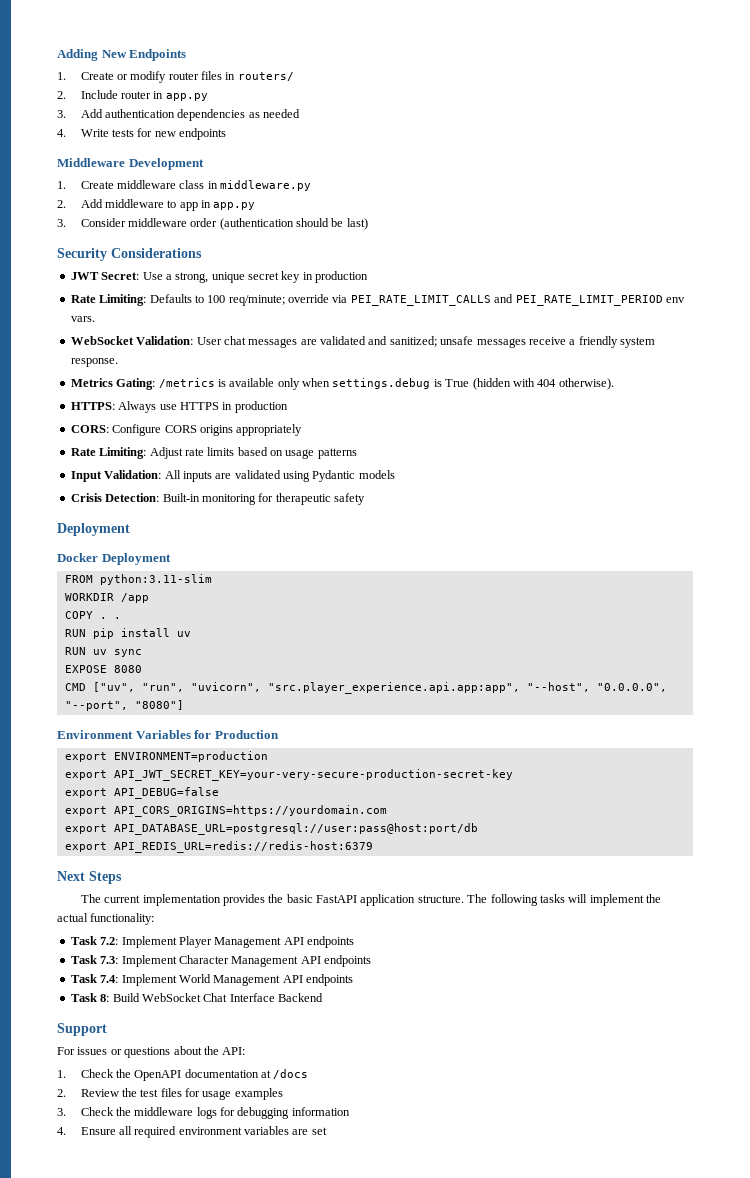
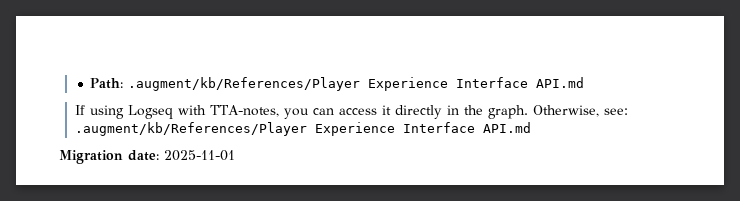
[57,49,187,61] [57,71,294,83] [57,90,208,101] [57,109,301,121] [57,128,227,140] [57,158,204,170] [57,180,312,191] [57,199,256,211] [57,218,368,230] [57,248,202,261] [70,271,369,283] [70,294,685,306] [70,316,95,322] [70,336,655,348] [70,358,118,367] [70,378,614,390] [70,401,288,413] [70,424,303,436] [70,447,357,459] [70,470,395,482] [70,493,365,505] [57,523,130,536] [57,553,171,565] [64,574,212,585] [64,593,149,603] [64,611,121,619] [64,628,191,639] [64,647,142,657] [64,665,142,673] [64,682,667,694] [64,700,184,711] [57,730,279,739] [64,751,268,762] [64,769,513,781] [64,787,219,799] [64,805,387,817] [64,823,478,835] [64,841,373,853] [57,871,122,884] [80,894,662,906] [57,913,155,925] [70,936,354,948] [70,955,371,967] [70,974,353,986] [70,993,323,1002] [57,1023,107,1036] [57,1046,246,1058] [57,1069,309,1081] [57,1088,283,1100] [57,1107,350,1119] [57,1126,327,1138] Adding New Endpoints // 1. Create or modify router files in routers/ // 2. Include router in app.py // 3. Add authentication dependencies as needed // 4. Write tests for new endpoints // Middleware Development // 1. Create middleware class in middleware.py // 2. Add middleware to app in app.py // 3. Consider middleware order (authentication should be last) // Security Considerations // JWT Secret: Use a strong, unique secret key in production // Rate Limiting: Defaults to 100 req/minute; override via PEI_RATE_LIMIT_CALLS and PEI_RATE_LIMIT_PERIOD env vars. // WebSocket Validation: User chat messages are validated and sanitized; unsafe messages receive a friendly system response. // Metrics Gating: /metrics is available only when settings.debug is True (hidden with 404 otherwise). // HTTPS: Always use HTTPS in production // CORS: Configure CORS origins appropriately // Rate Limiting: Adjust rate limits based on usage patterns // Input Validation: All inputs are validated using Pydantic models // Crisis Detection: Built-in monitoring for therapeutic safety // Deployment // Docker Deployment // FROM python:3.11-slim // WORKDIR /app // COPY . . // RUN pip install uv // RUN uv sync // EXPOSE 8080 // CMD ["uv", "run", "uvicorn", "src.player_experience.api.app:app", "--host", "0.0.0.0", "--port", "8080"] // Environment Variables for Production // export ENVIRONMENT=production // export API_JWT_SECRET_KEY=your-very-secure-production-secret-key // export API_DEBUG=false // export API_CORS_ORIGINS=https://yourdomain.com // export API_DATABASE_URL=postgresql://user:pass@host:port/db // export API_REDIS_URL=redis://redis-host:6379 // Next Steps // The current implementation provides the basic FastAPI application structure. The following tasks will implement the actual functionality: // Task 7.2: Implement Player Management API endpoints // Task 7.3: Implement Character Management API endpoints // Task 7.4: Implement World Management API endpoints // Task 8: Build WebSocket Chat Interface Backend // Support // For issues or questions about the API: // 1. Check the OpenAPI documentation at /docs // 2. Review the test files for usage examples // 3. Check the middleware logs for debugging information // 4. Ensure all required environment variables are set -> [90,77,585,91] [74,105,628,119] [74,122,531,136] [59,150,235,164] Path: .augment/kb/References/Player Experience Interface API.md // If using Logseq with TTA-notes, you can access it directly in the graph. Otherwise, see: .augment/kb/References/Player Experience Interface API.md // Migration date: 2025-11-01

